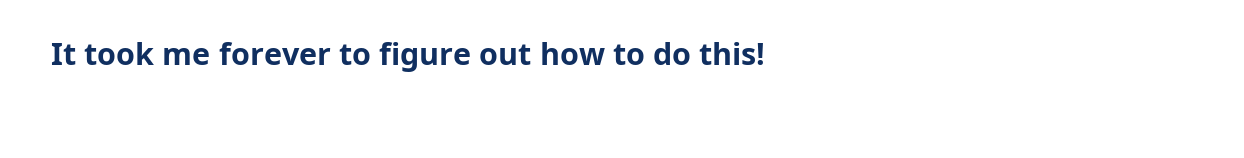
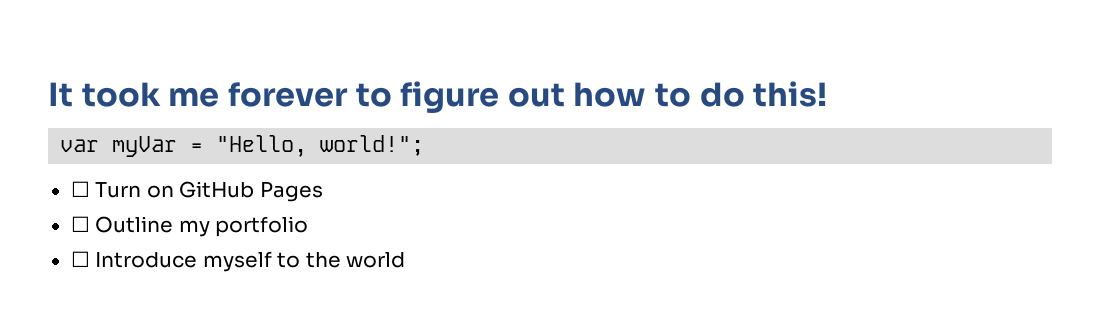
(766, 53) none -> [60,135,425,157] [70,181,323,202] [70,216,309,237] [70,251,406,272] // var myVar = "Hello, world!"; // ☐ Turn on GitHub Pages // ☐ Outline my portfolio // ☐ Introduce myself to the world

